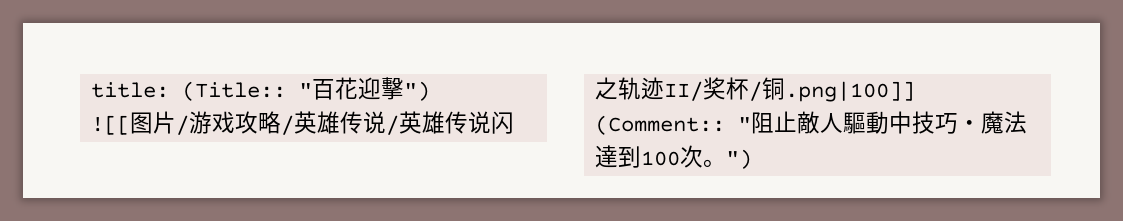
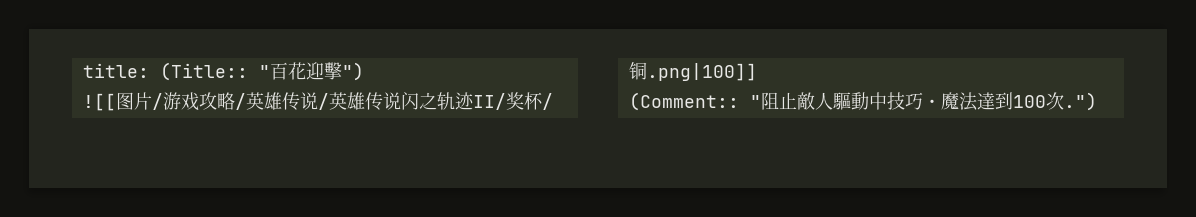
[702,149,752,169] 。") -> [1063,92,1097,111] .")

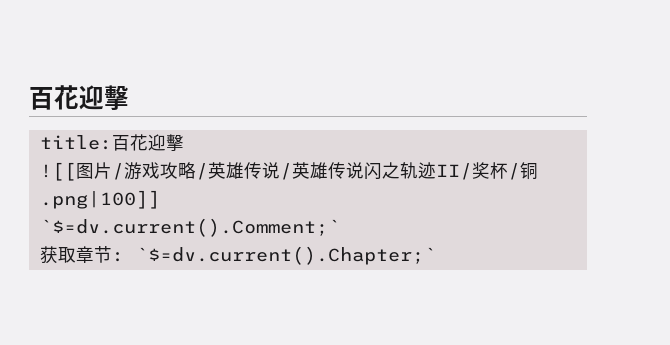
[82,62,364,81] title: (Title:: "百花迎擊") -> [29,85,129,110] [39,134,184,152] 百花迎擊 // title:百花迎擊
[628,92,1097,111] (Comment:: "阻止敵人驅動中技巧・魔法達到100次.") -> [39,218,340,237] [39,246,436,265] `$=dv.current().Comment;` // 获取章节: `$=dv.current().Chapter;`

